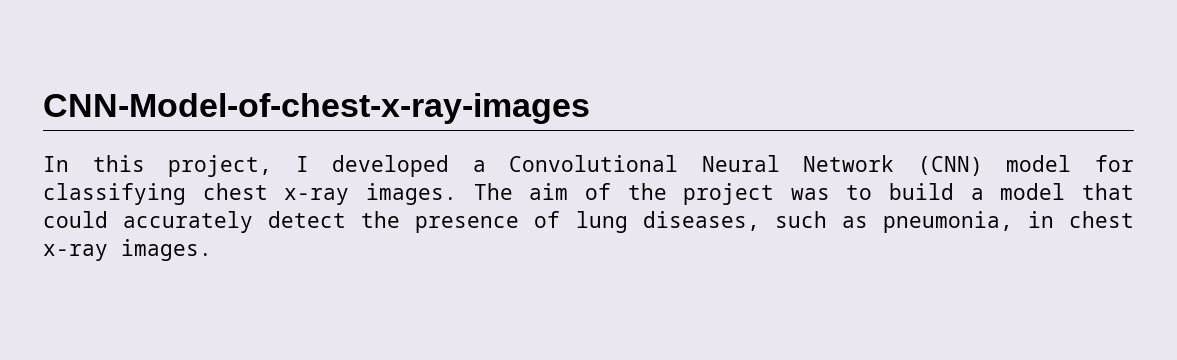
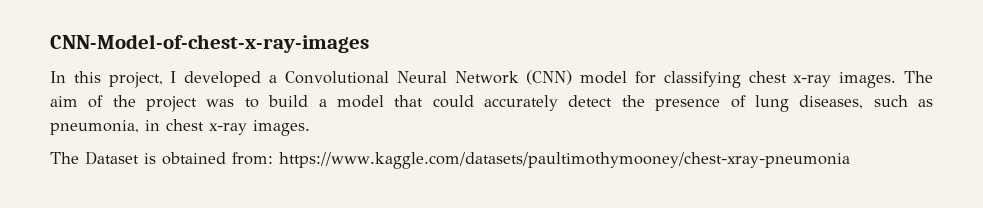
(212, 250) none -> [50,151,850,169] // The Dataset is obtained from: https://www.kaggle.com/datasets/paultimothymooney/chest-xray-pneumonia

